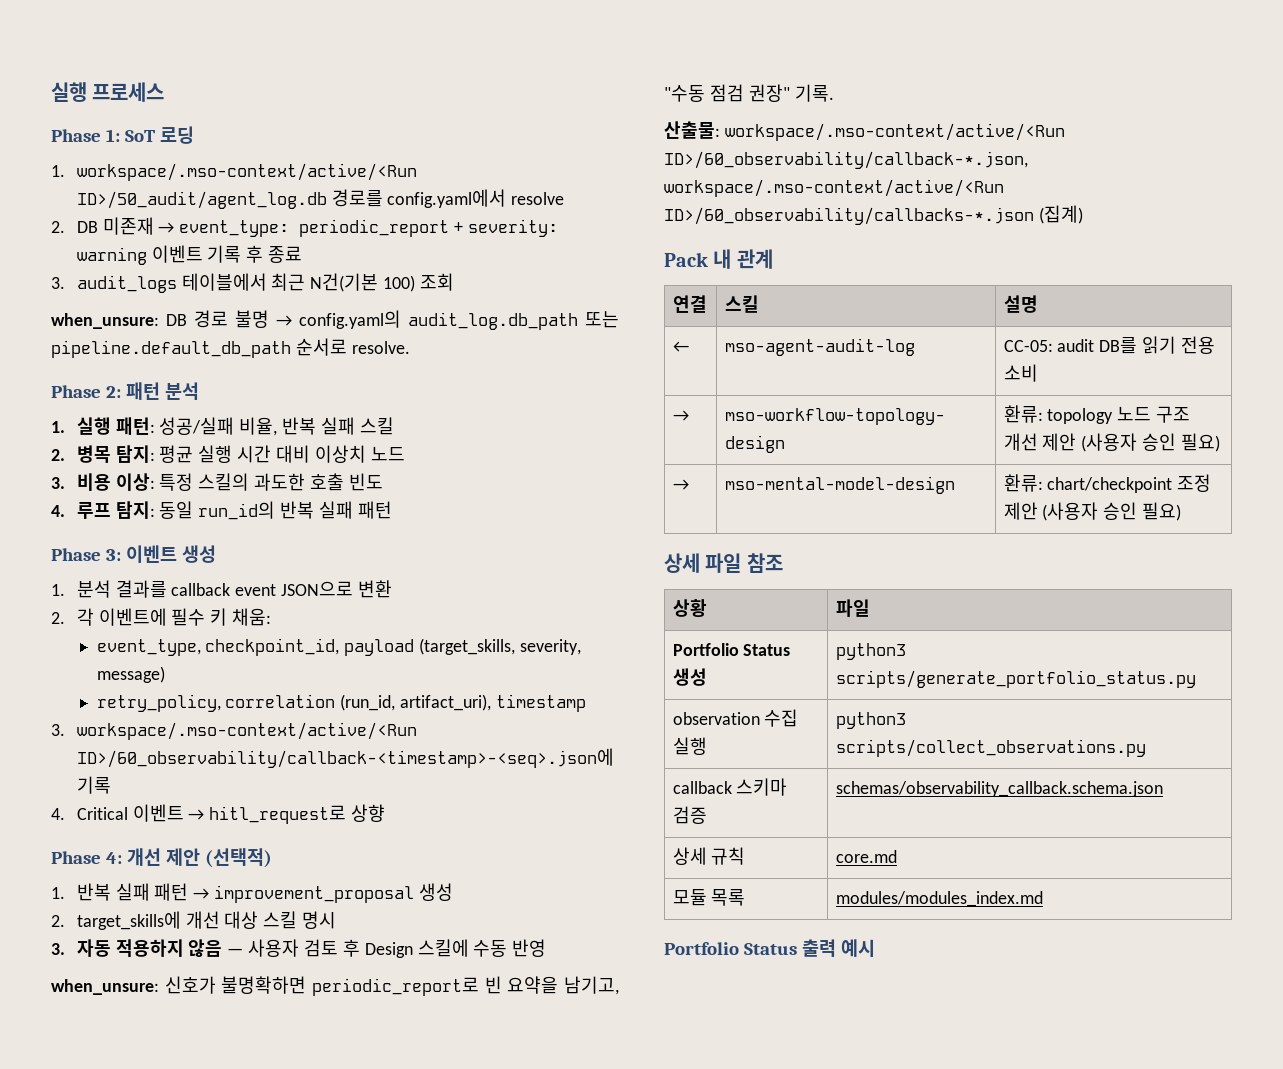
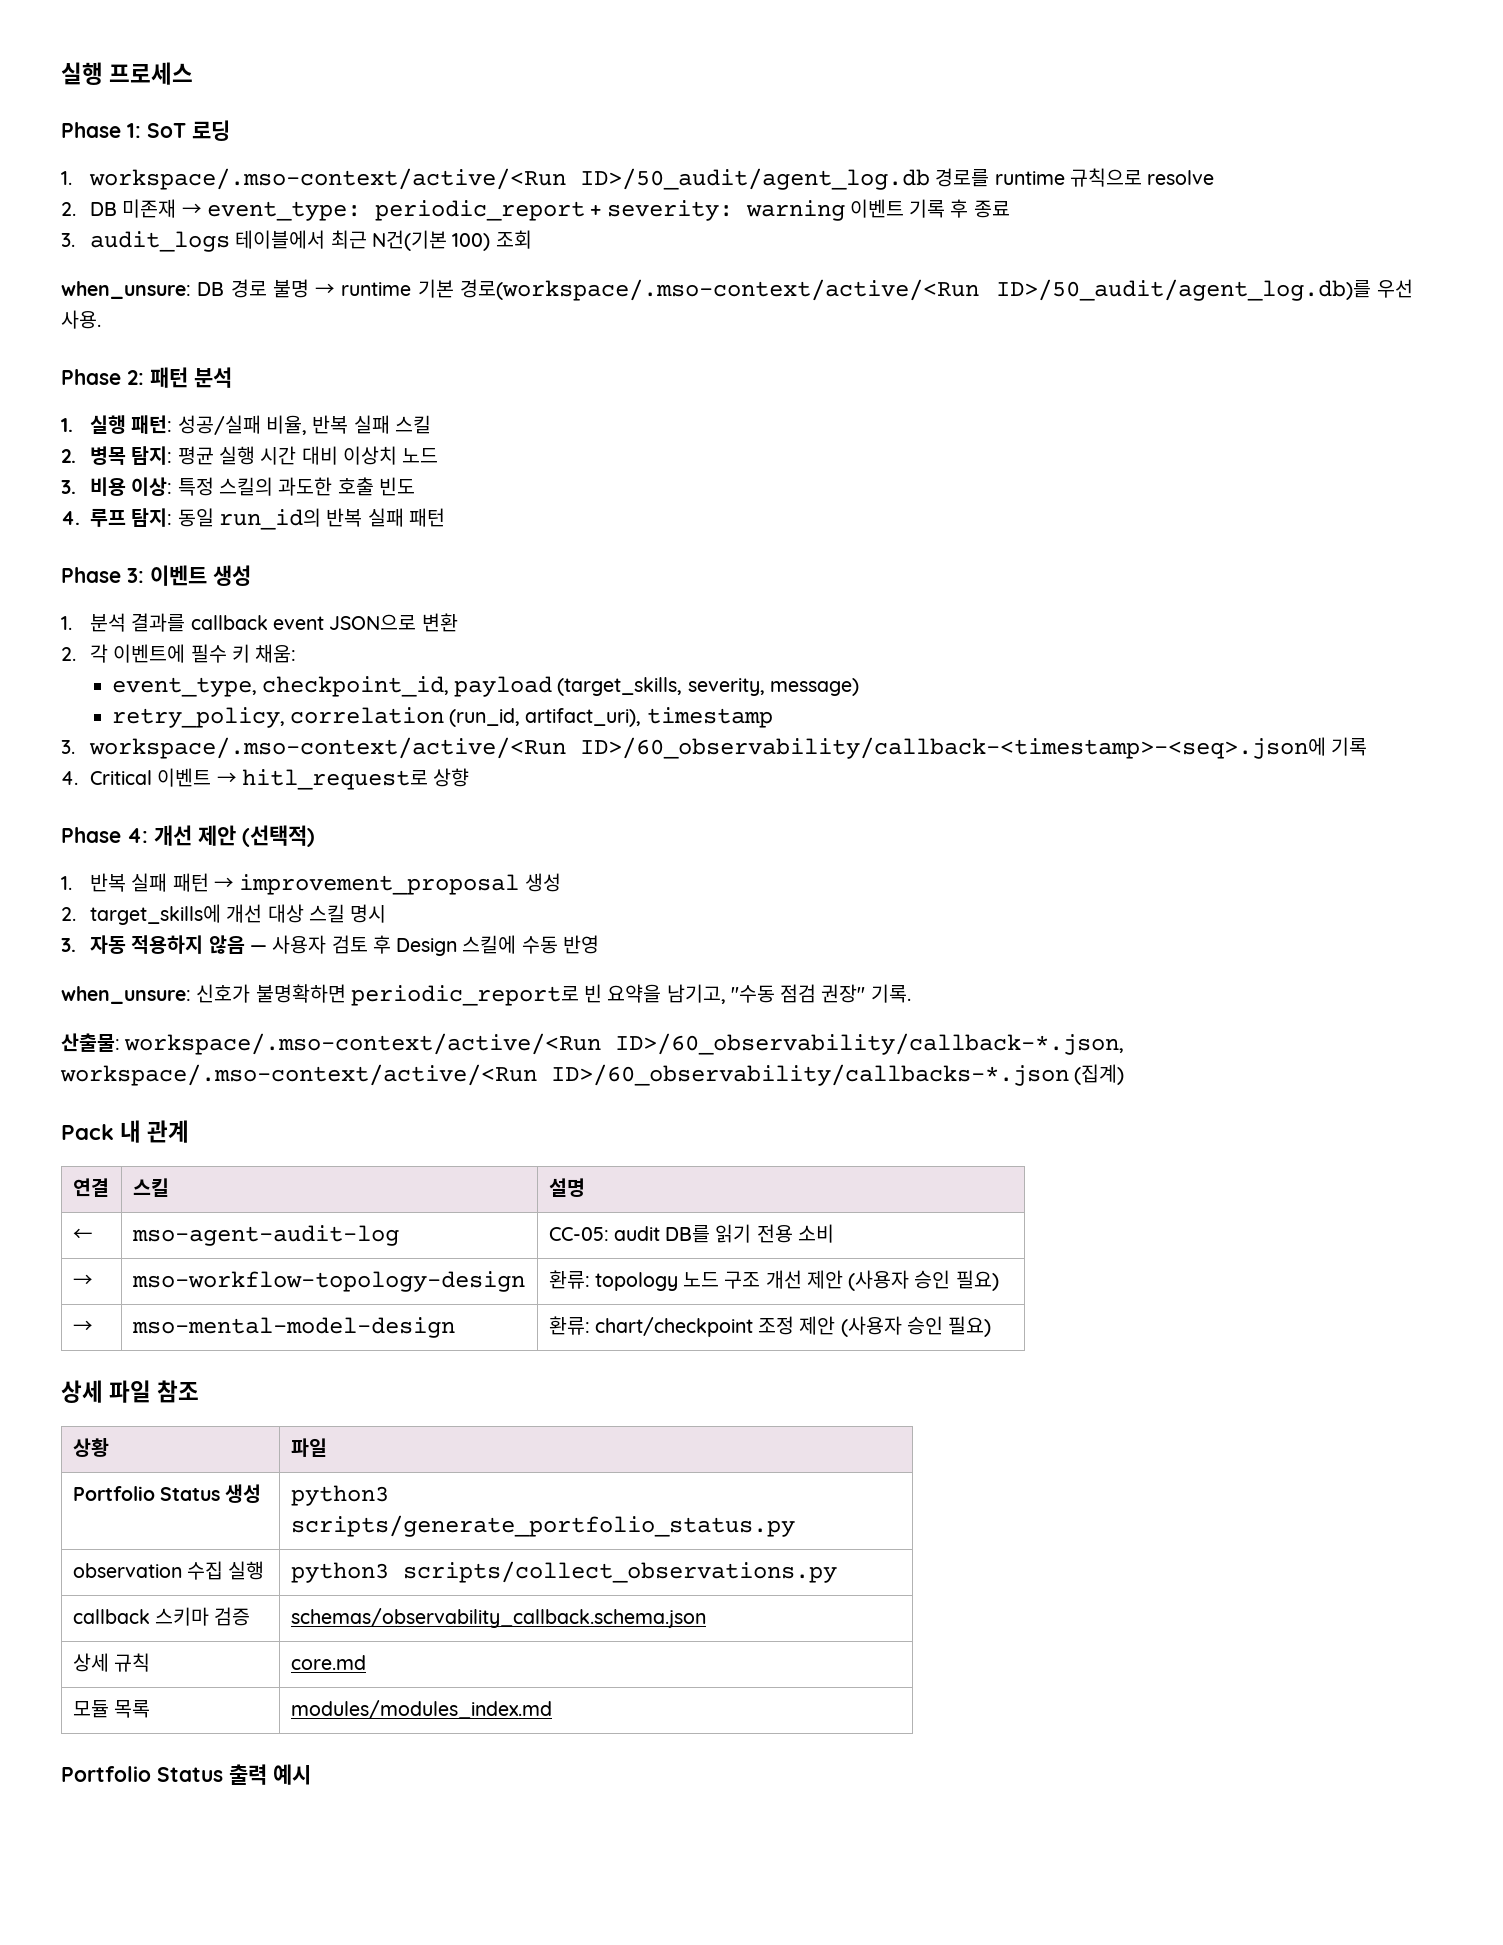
[387,189,507,208] config.yaml에서 -> [994,168,1142,187] runtime 규칙으로
[299,310,619,330] [51,338,410,358] config.yaml의 audit_log.db_path 또는 pipeline.default_db_path 순서로 resolve. -> [341,279,1413,301] [61,310,101,329] runtime 기본 경로(workspace/.mso-context/active/<Run ID>/50_audit/agent_log.db)를 우선 사용.

